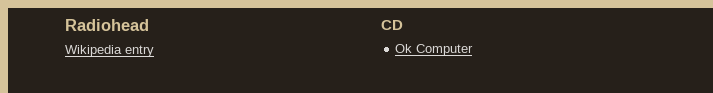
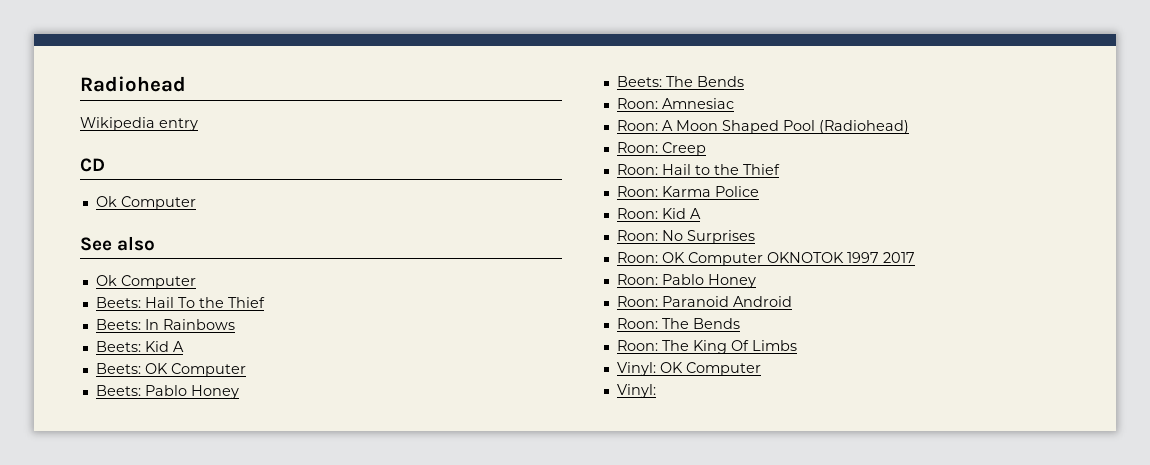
(474, 50) none -> [80,236,156,251] [95,275,196,289] [95,297,265,308] [95,319,235,330] [95,341,184,352] [95,363,246,377] [95,385,239,399] [616,76,744,87] [616,98,734,109] [616,120,909,134] [616,142,706,156] [616,164,780,175] [616,186,759,197] [616,208,701,219] [616,230,755,244] [616,252,915,266] [616,274,756,288] [616,296,792,307] [616,318,740,329] [616,340,797,354] [616,362,761,376] [616,384,656,398] // See also // Ok Computer // Beets: Hail To the Thief // Beets: In Rainbows // Beets: Kid A // Beets: OK Computer // Beets: Pablo Honey // Beets: The Bends // Roon: Amnesiac // Roon: A Moon Shaped Pool (Radiohead) // Roon: Creep // Roon: Hail to the Thief // Roon: Karma Police // Roon: Kid A // Roon: No Surprises // Roon: OK Computer OKNOTOK 1997 2017 // Roon: Pablo Honey // Roon: Paranoid Android // Roon: The Bends // Roon: The King Of Limbs // Vinyl: OK Computer // Vinyl:

